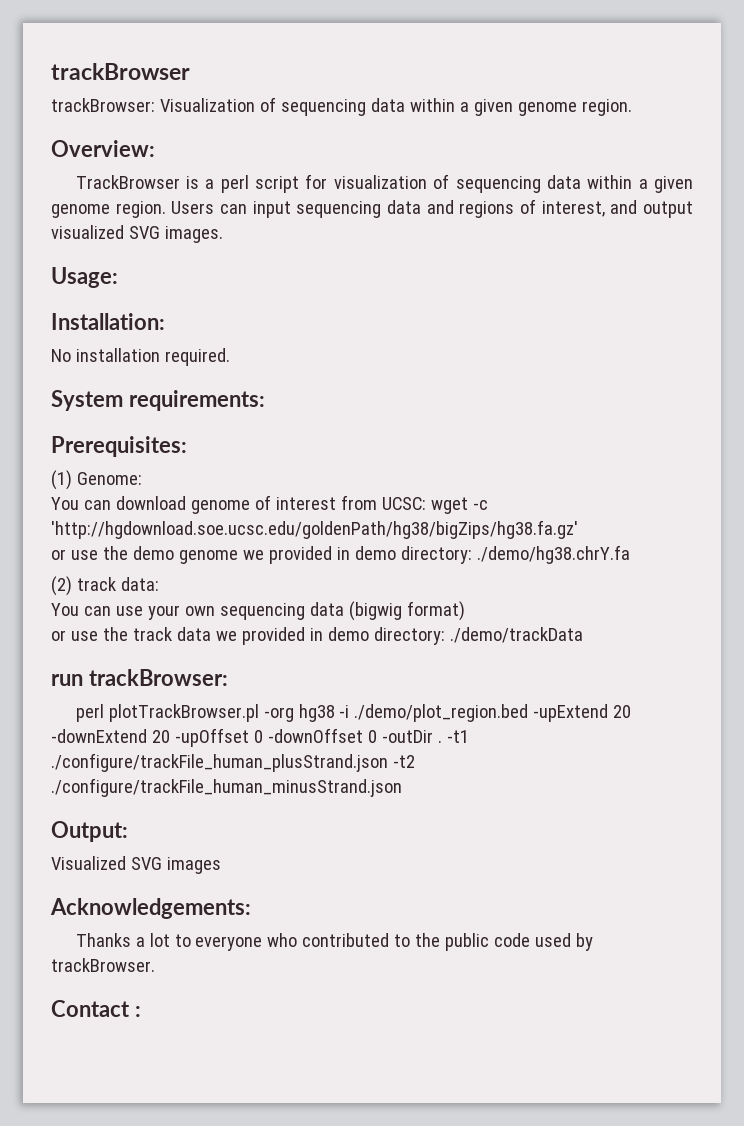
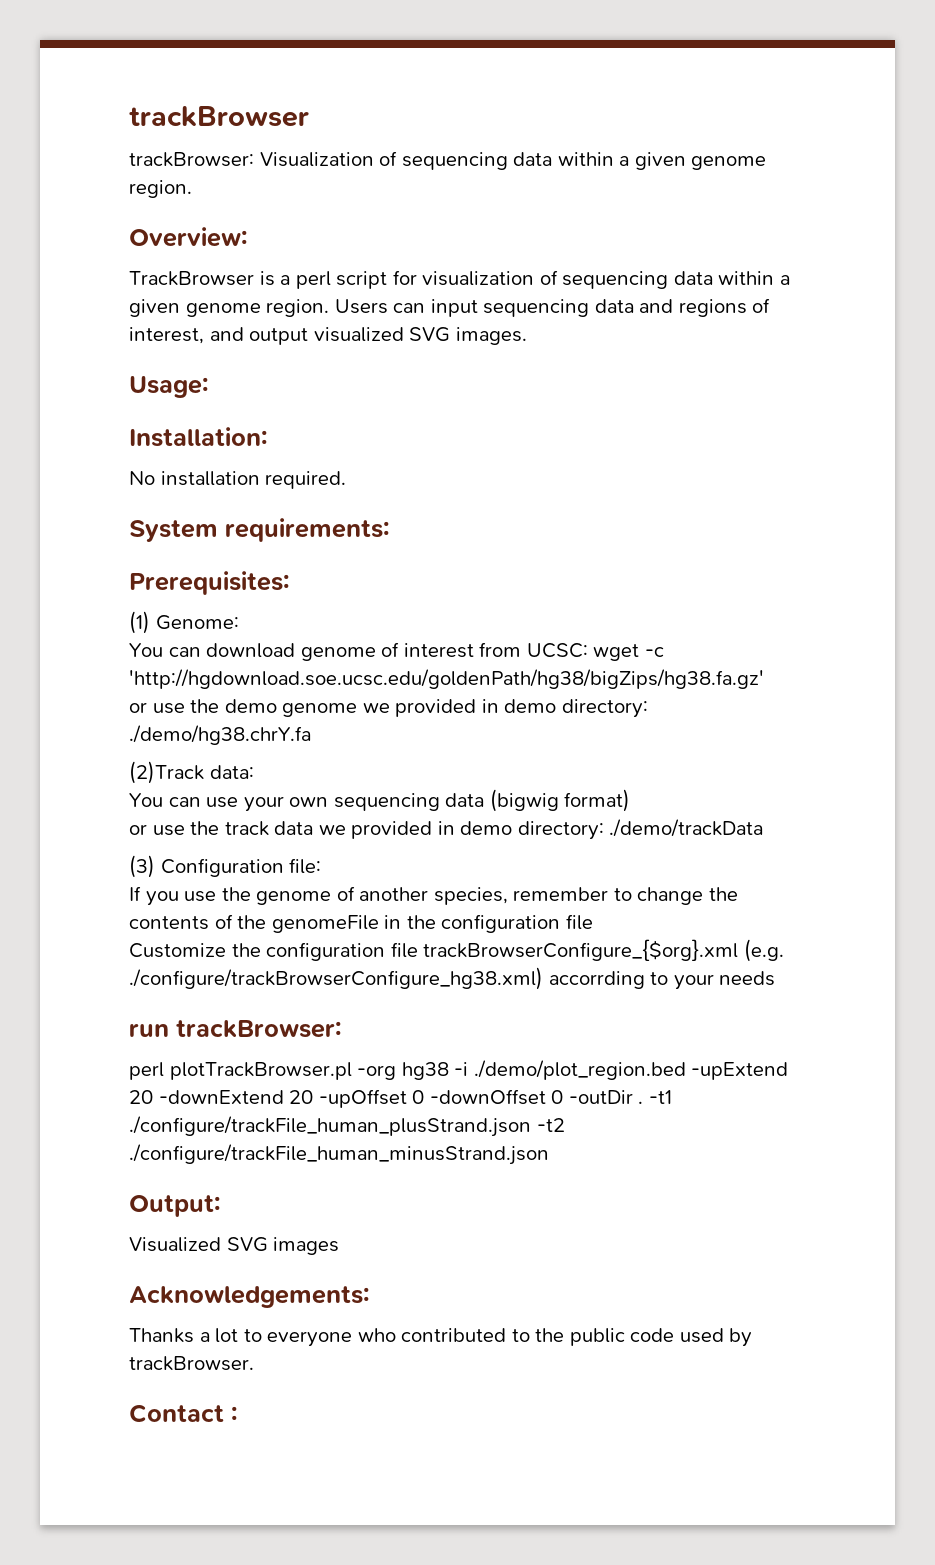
[51,576,116,596] (2) track -> [129,761,204,784] (2)Track
(583, 635) none -> [129,855,322,878] [129,886,738,906] [129,914,593,933] [129,939,784,962] [129,967,776,990] // (3) Configuration file: // If you use the genome of another species, remember to change the contents of the genomeFile in the configuration file // Customize the configuration file trackBrowserConfigure_{$org}.xml (e.g. ./configure/trackBrowserConfigure_hg38.xml) accorrding to your needs

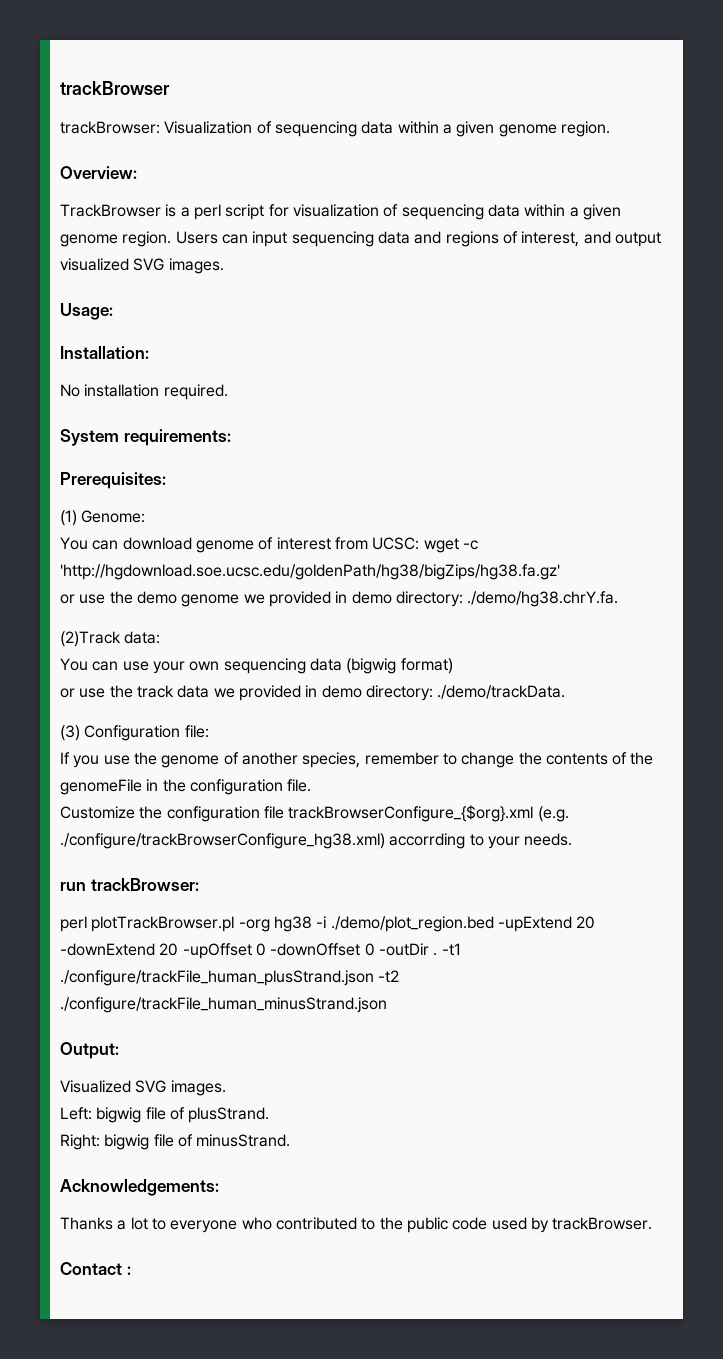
[129,725,311,745] ./demo/hg38.chrY.fa -> [467,591,619,607] ./demo/hg38.chrY.fa.
[609,819,764,837] ./demo/trackData -> [437,685,566,699] ./demo/trackData.
[565,914,593,930] file -> [287,779,312,792] file.
[719,971,776,986] needs -> [524,833,573,846] needs.
[273,1237,340,1255] images -> [170,1080,226,1096] [60,1107,270,1123] [60,1134,291,1150] images. // Left: bigwig file of plusStrand. // Right: bigwig file of minusStrand.

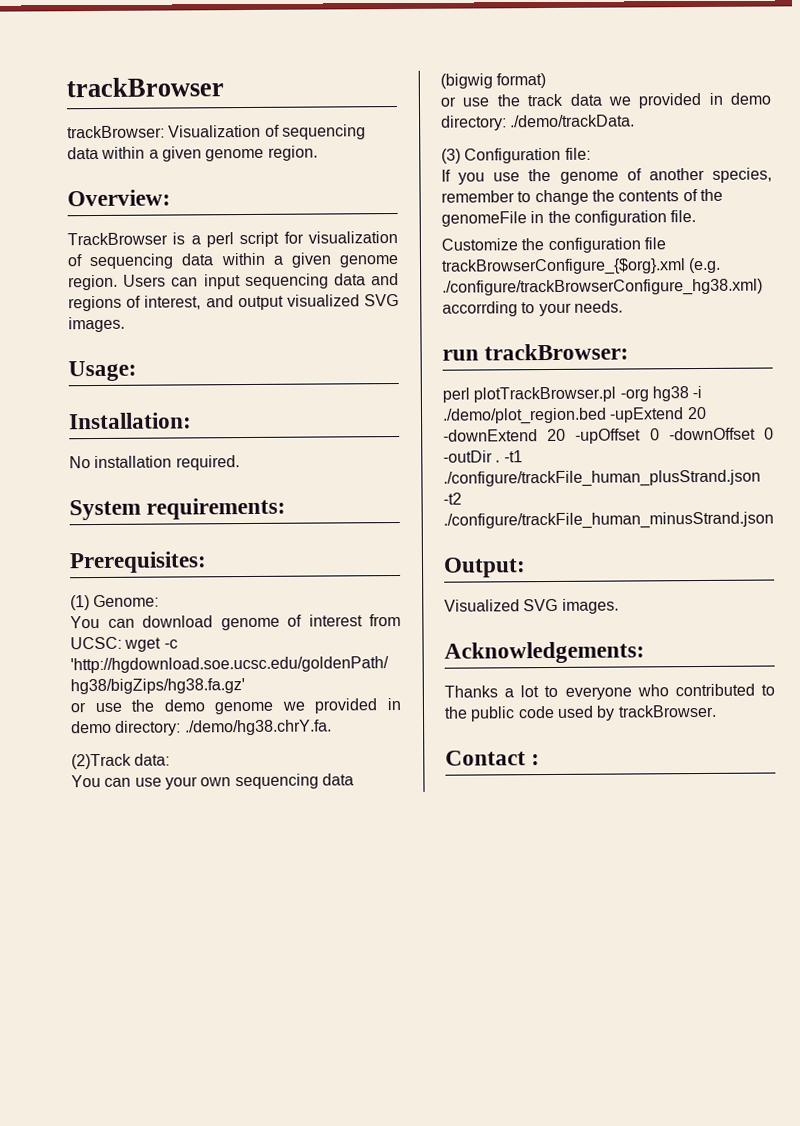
[60,1107,270,1123] [60,1134,291,1150] // Left: bigwig file of plusStrand. // Right: bigwig file of minusStrand. -> (619, 606) none

